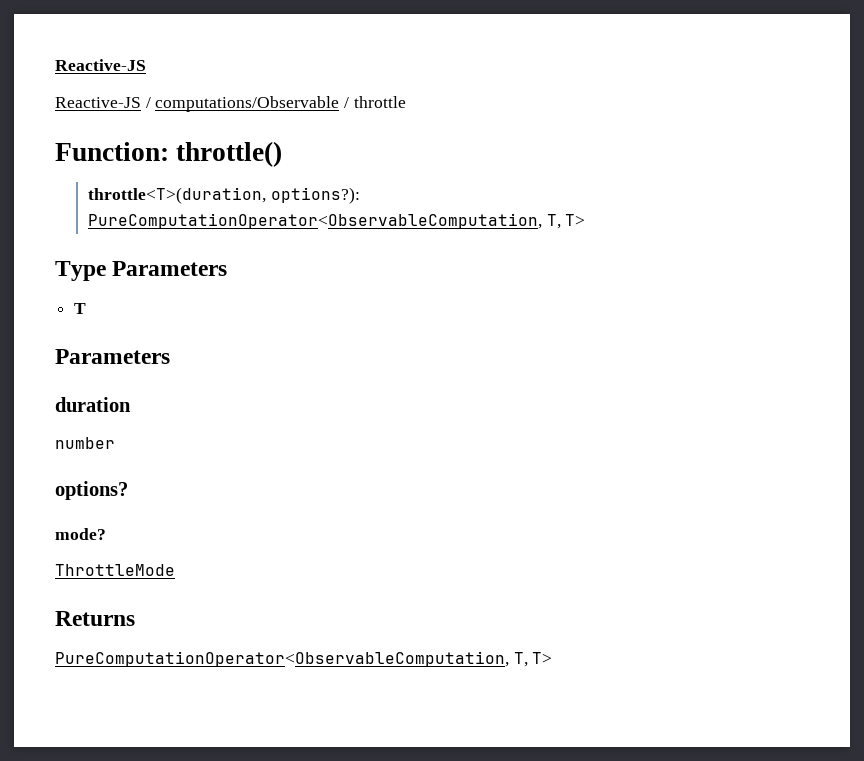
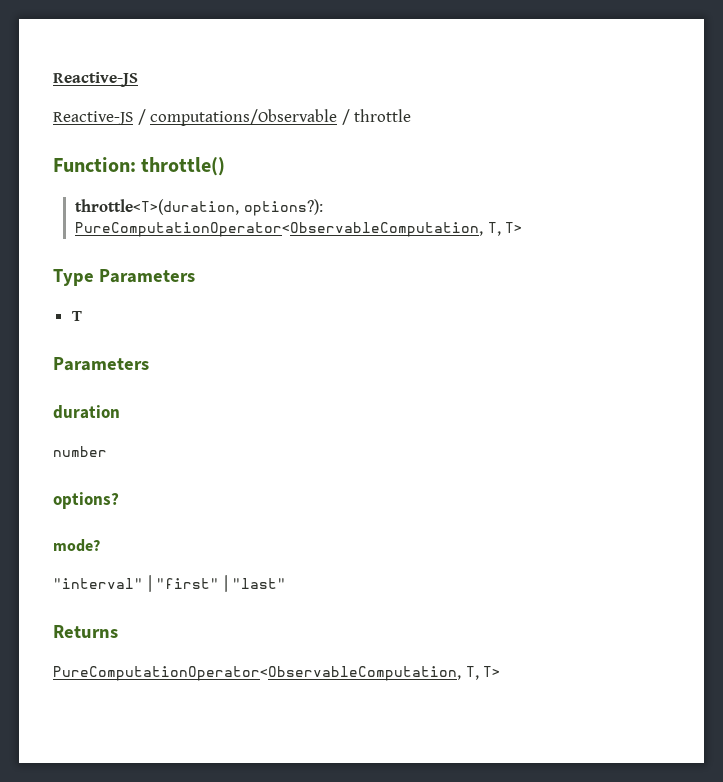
[55,564,175,576] ThrottleMode -> [53,575,287,592] "interval" | "first" | "last"

